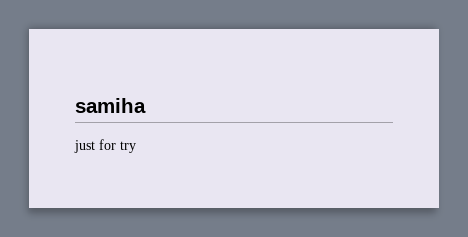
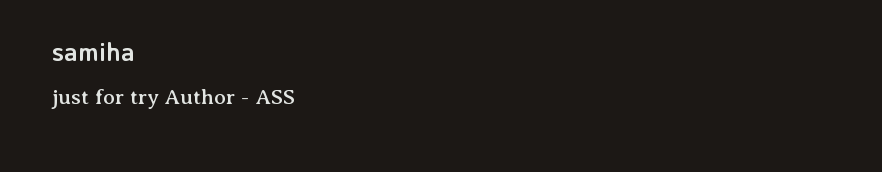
(136, 147) none -> [164,89,296,104] Author - ASS

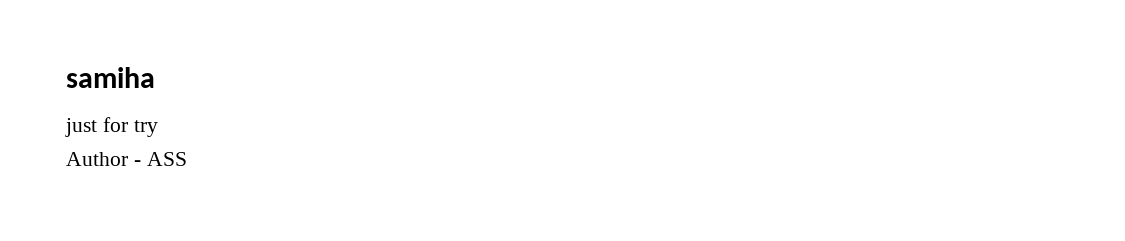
(159, 100) none -> (158, 128) //

